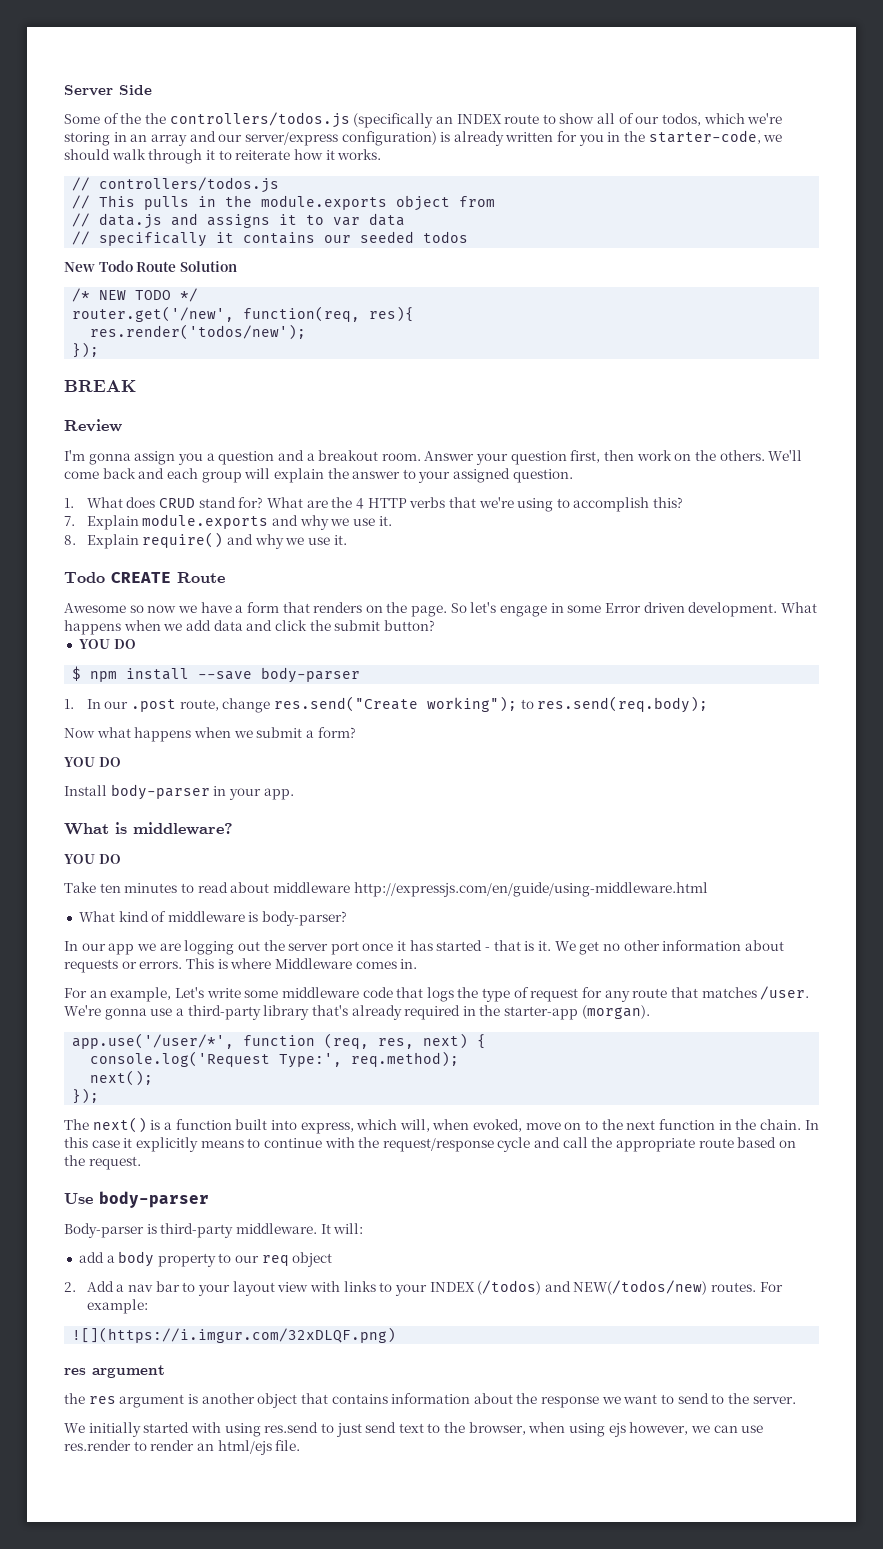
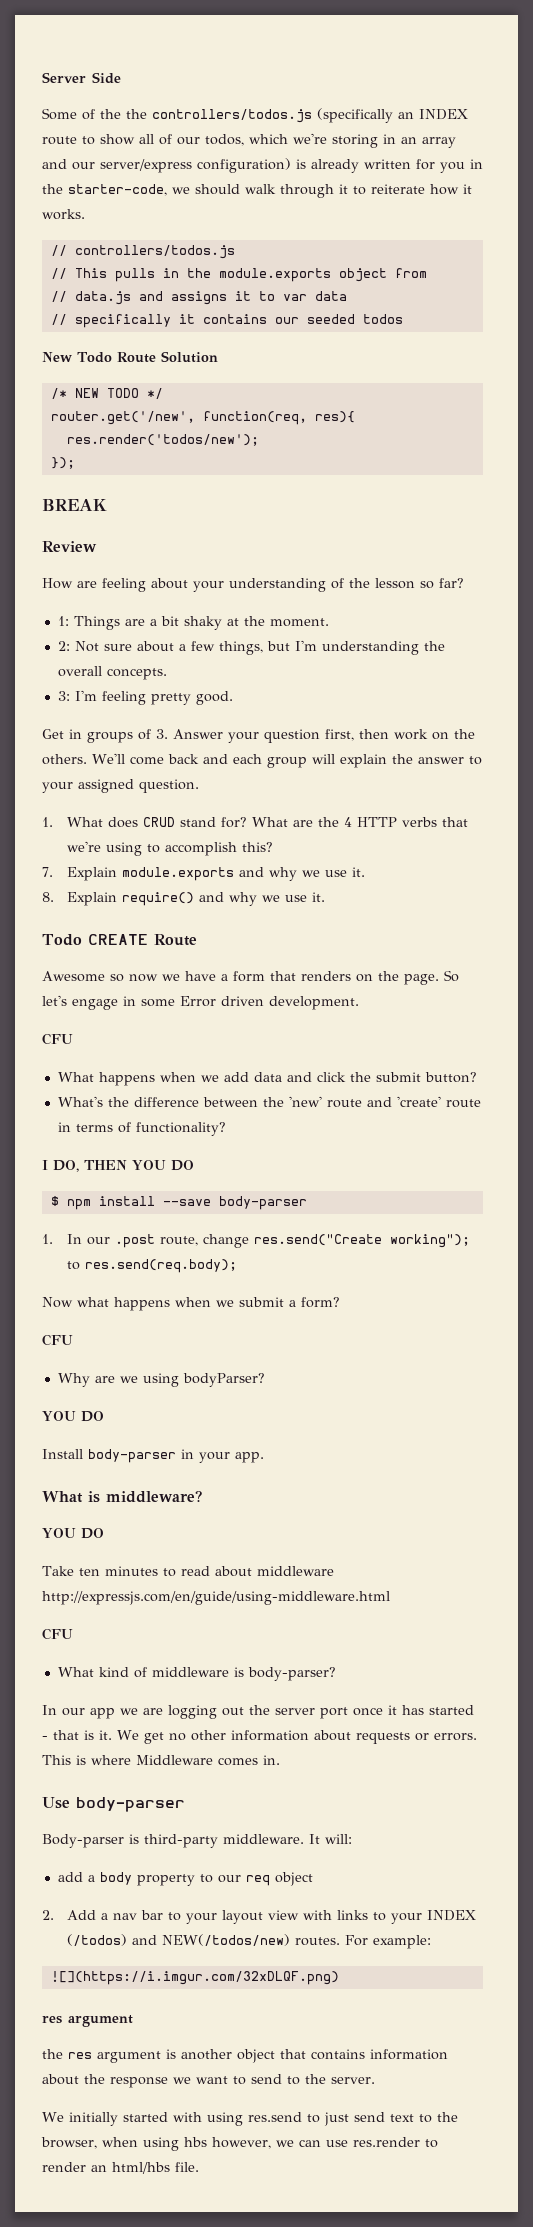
[64,450,421,465] I'm gonna assign you a question and a breakout room. -> [42,578,464,592] [57,616,329,630] [57,640,445,655] [57,666,167,680] [57,690,233,705] [42,729,168,743] How are feeling about your understanding of the lesson so far? // 1: Things are a bit shaky at the moment. // 2: Not sure about a few things, but I'm understanding the overall concepts. // 3: I'm feeling pretty good. // Get in groups of 3.
(778, 609) none -> [42,1033,73,1045] // CFU //
(435, 625) none -> [57,1096,481,1108] [57,1122,226,1136] [42,1160,127,1172] What's the difference between the 'new' route and 'create' route in terms of functionality? // I DO, THEN
(356, 732) none -> [42,1334,73,1346] [57,1373,265,1387] // CFU // Why are we using bodyParser?
(708, 889) none -> [42,1628,73,1640] // CFU
[64,986,810,1002] [64,1005,650,1020] [72,1033,487,1049] [90,1051,460,1068] [90,1070,154,1086] [72,1088,100,1104] [64,1117,819,1134] [64,1137,796,1152] [64,1155,141,1170] // For an example, Let's write some middleware code that logs the type of request for any route that matches /user. We're gonna use a third-party library that's already required in the starter-app (morgan). // app.use('/user/*', function (req, res, next) { // console.log('Request Type:', req.method); // next(); // }); // The next() is a function built into express, which will, when evoked, move on to the next function in the chain. In this case it explicitly means to continue with the request/response cycle and call the appropriate route based on the request. -> (280, 1760) none
[608,1423,626,1437] ejs -> [184,2137,207,2147] hbs
[217,1440,272,1455] html/ejs -> [112,2162,170,2174] html/hbs

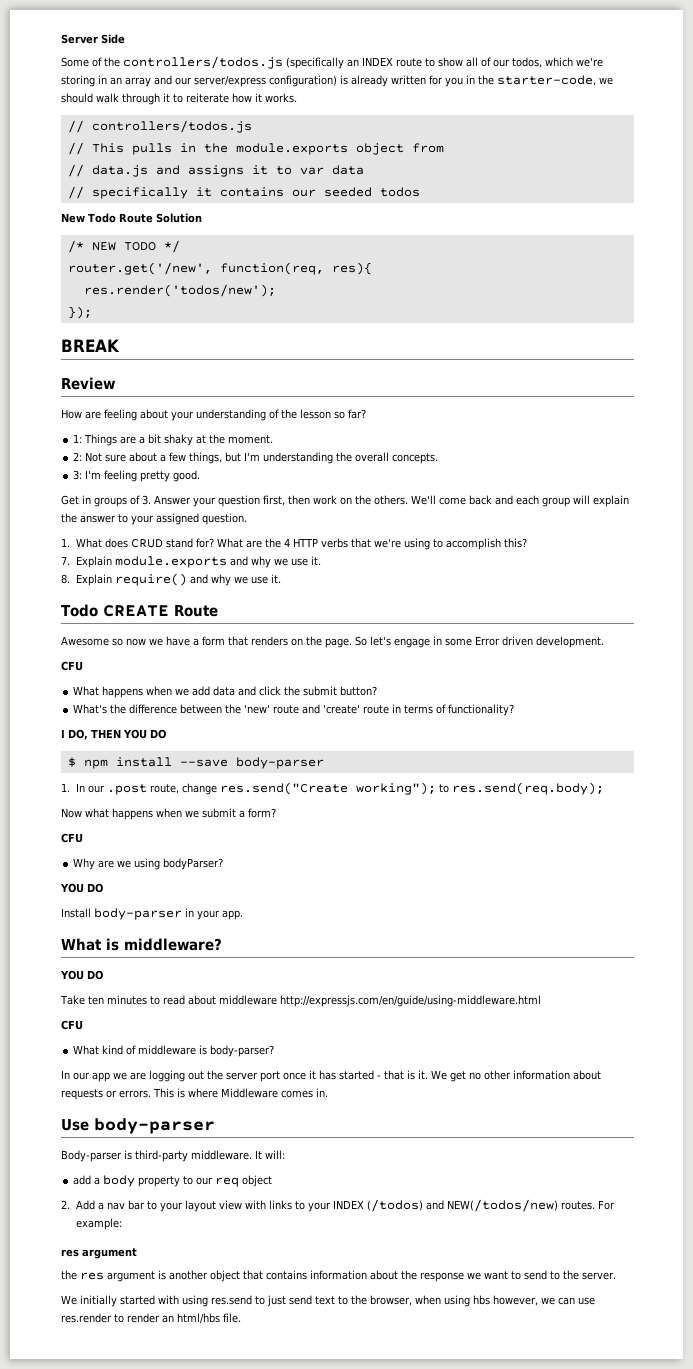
[126,109,147,119] the -> (120, 62) none
[50,1971,339,1985] // ![](https://i.imgur.com/32xDLQF.png) -> (122, 1224) none

